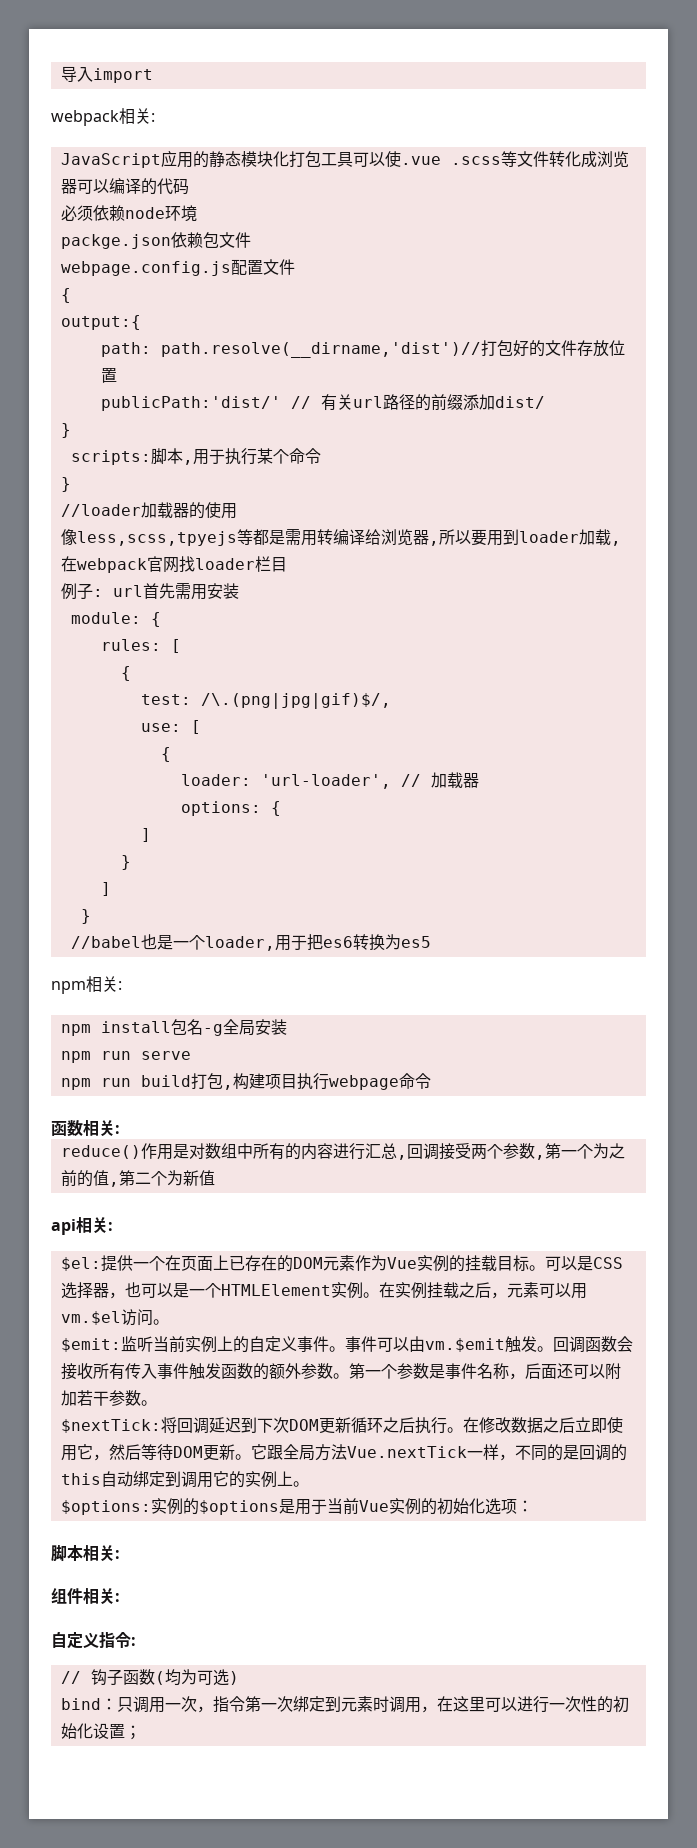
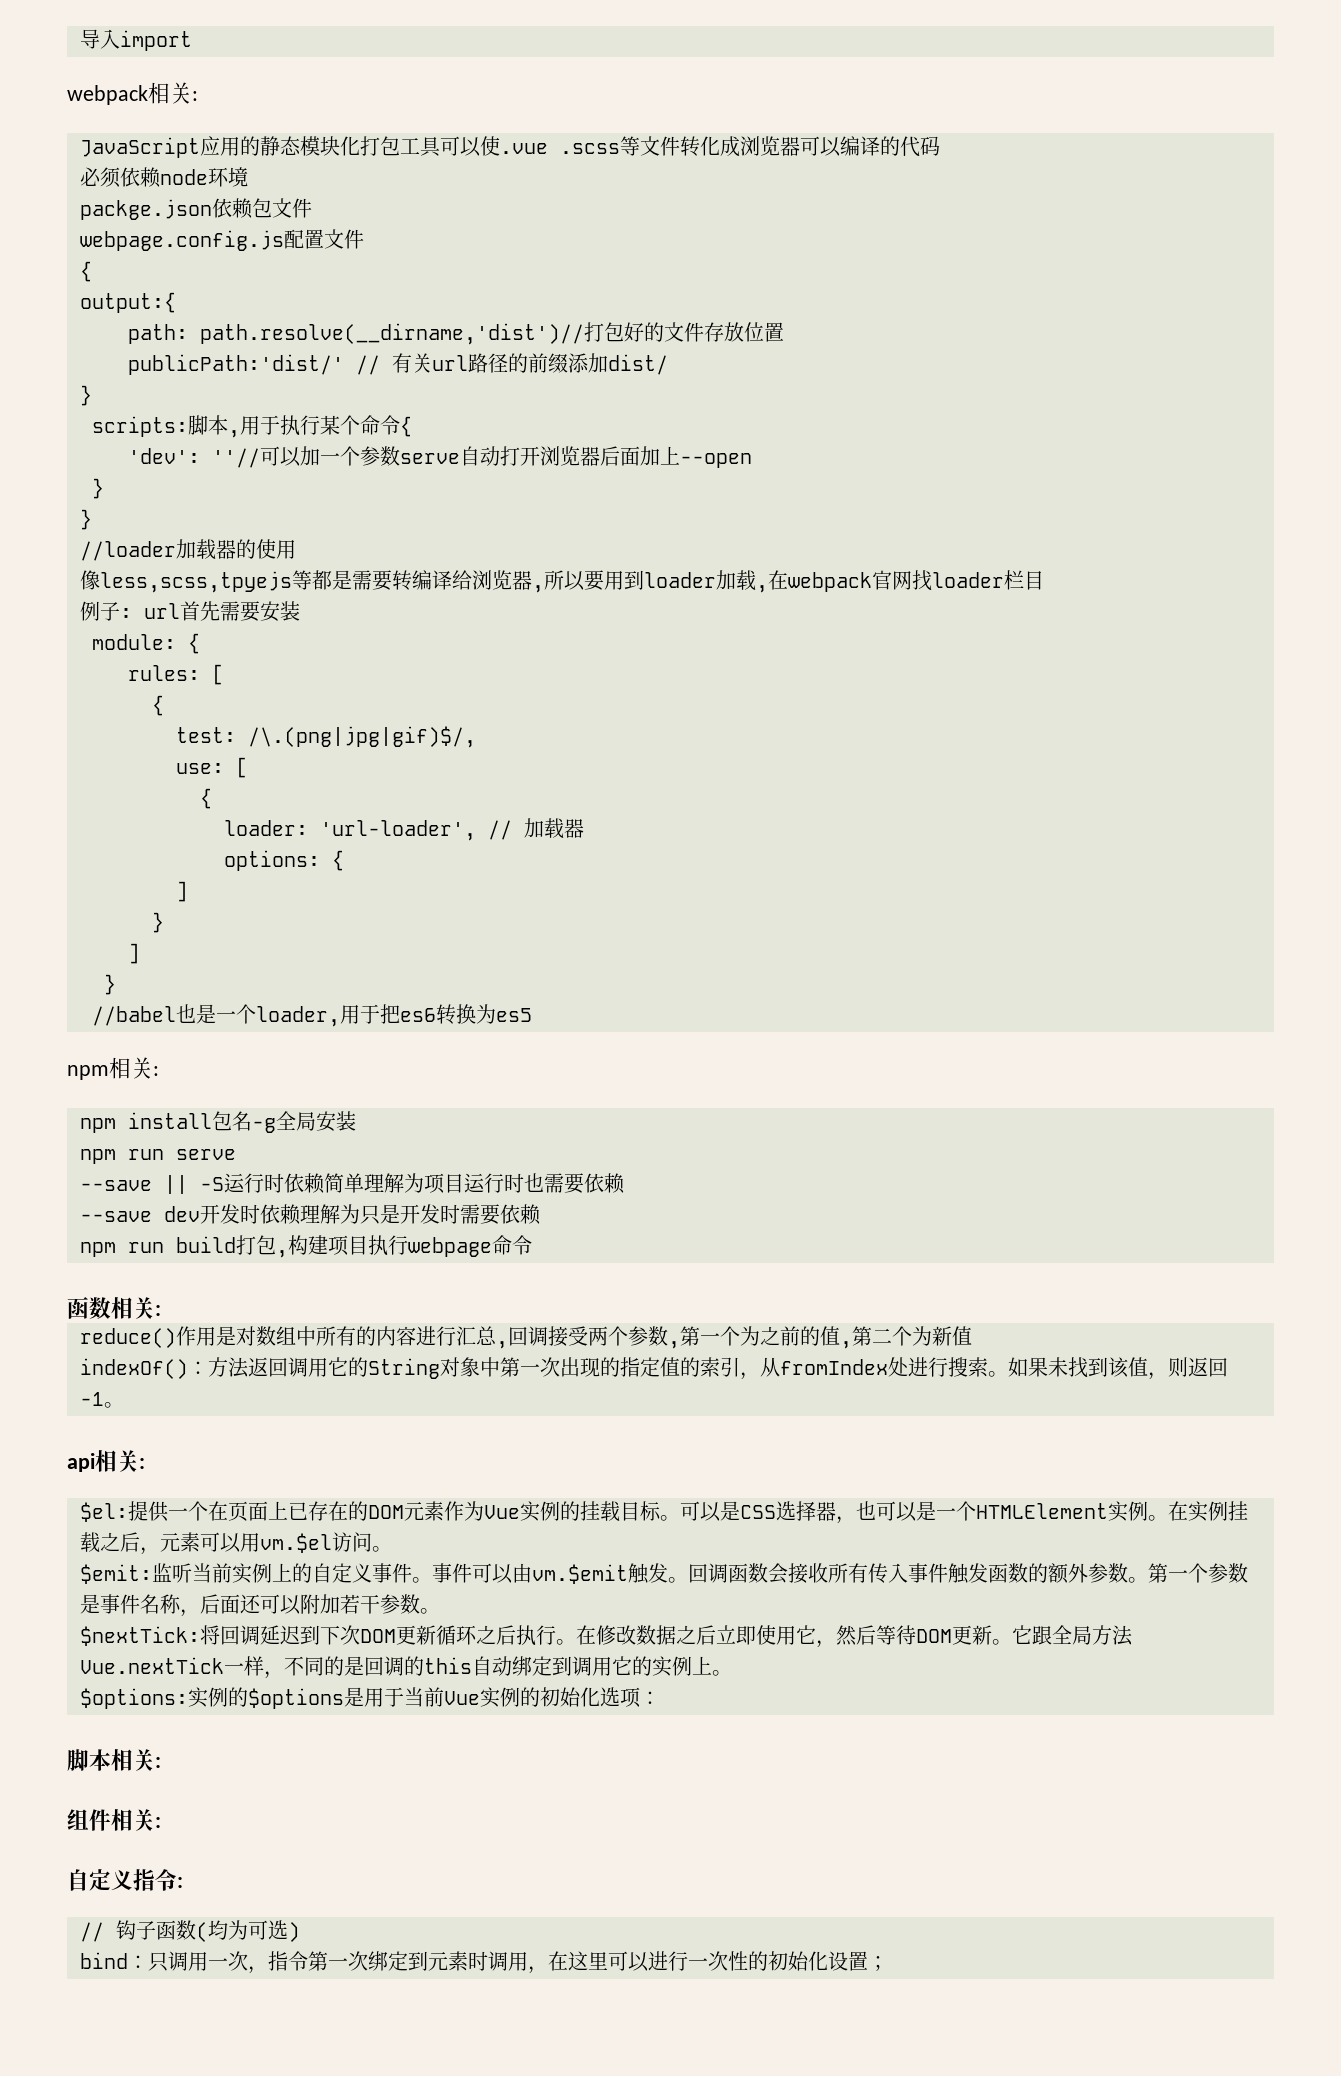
(321, 456) none -> [399,416,412,437] [127,446,752,468] [91,478,104,499] { // 'dev': ''//可以加一个参数serve自动打开浏览器后面加上--open // }
[300,530,317,546] 用 -> [371,570,392,591] 要
[190,584,207,600] 用 -> [239,601,260,622] 要
(191, 1055) none -> [79,1173,625,1194] [79,1204,541,1225] // --save || -S运行时依赖简单理解为项目运行时也需要依赖 // --save dev开发时依赖理解为只是开发时需要依赖
(215, 1178) none -> [79,1357,1228,1380] [79,1392,124,1408] // indexOf()：方法返回调用它的String对象中第一次出现的指定值的索引，从fromIndex处进行搜索。如果未找到该值，则返回-1。

